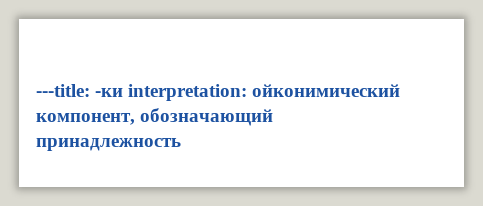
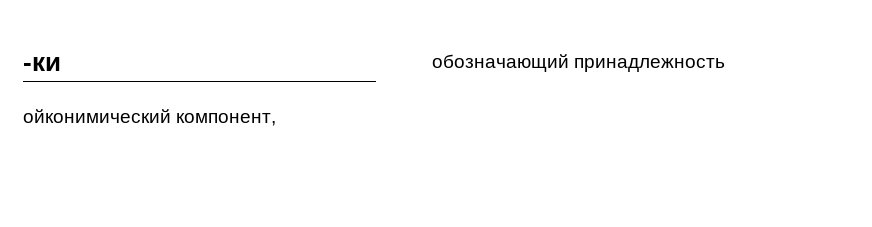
[36,84,90,97] ---title: -> (23, 64) none
[128,84,248,101] interpretation: -> (61, 64) //

